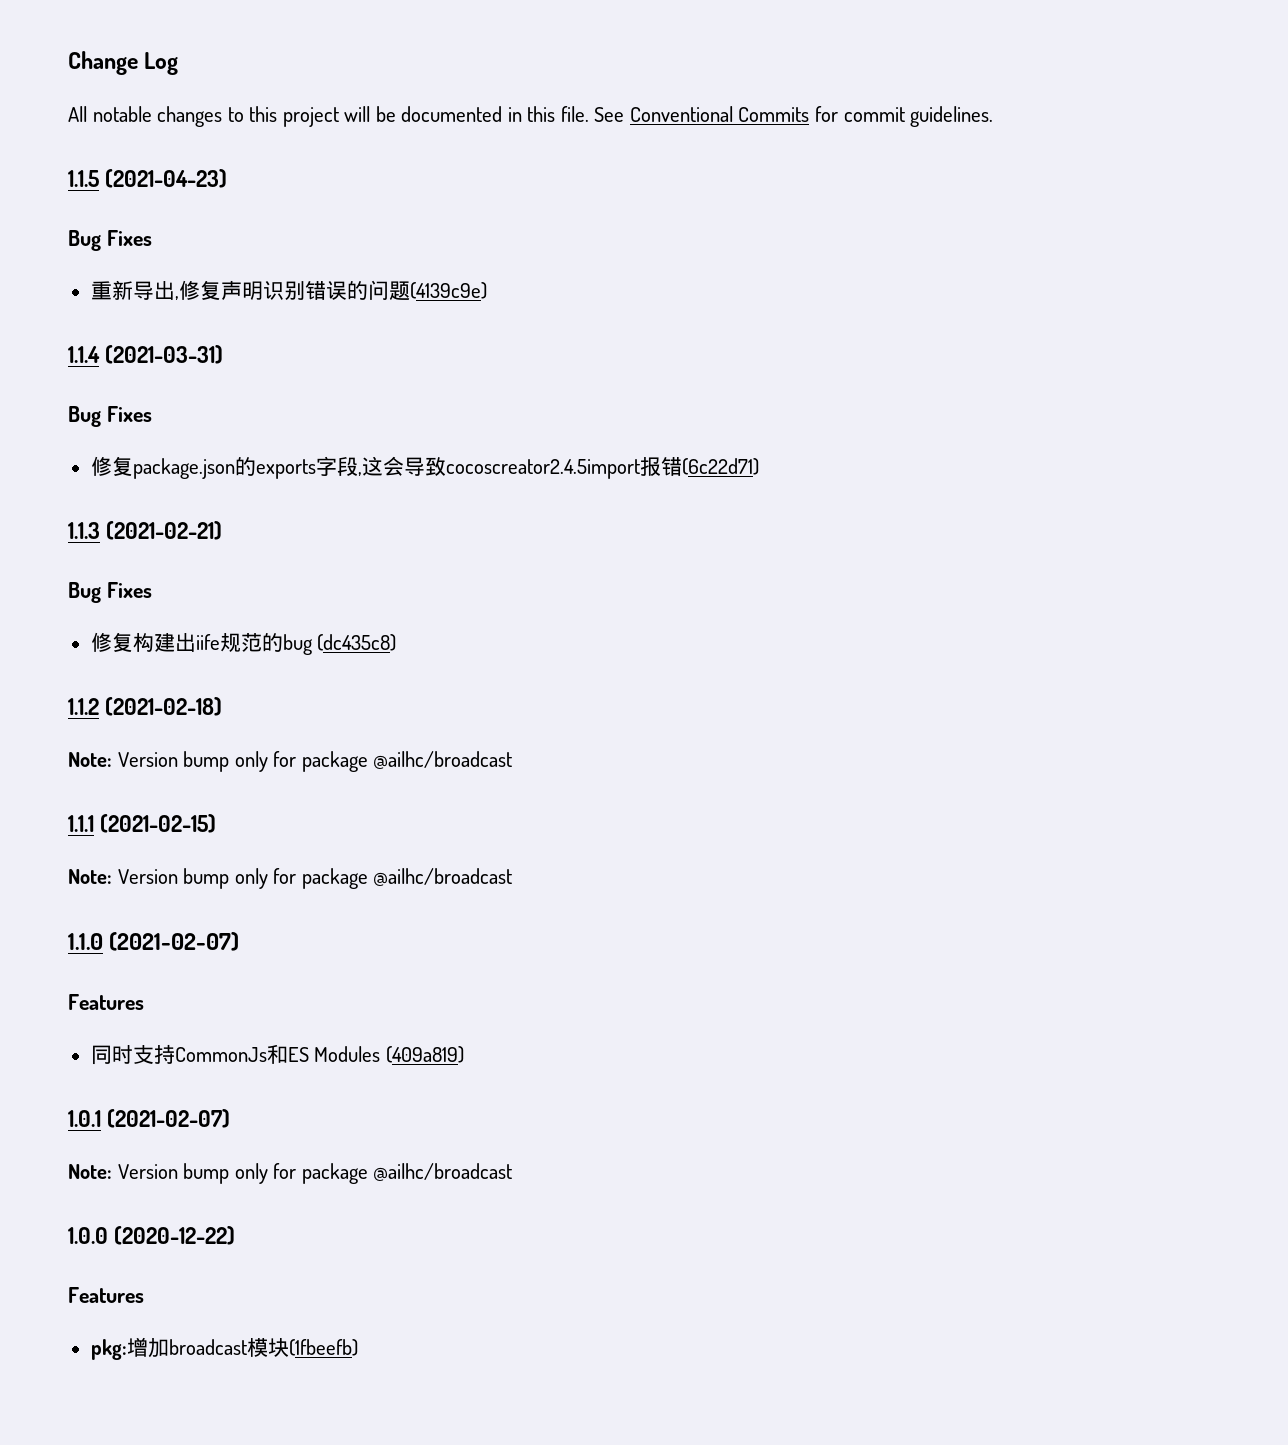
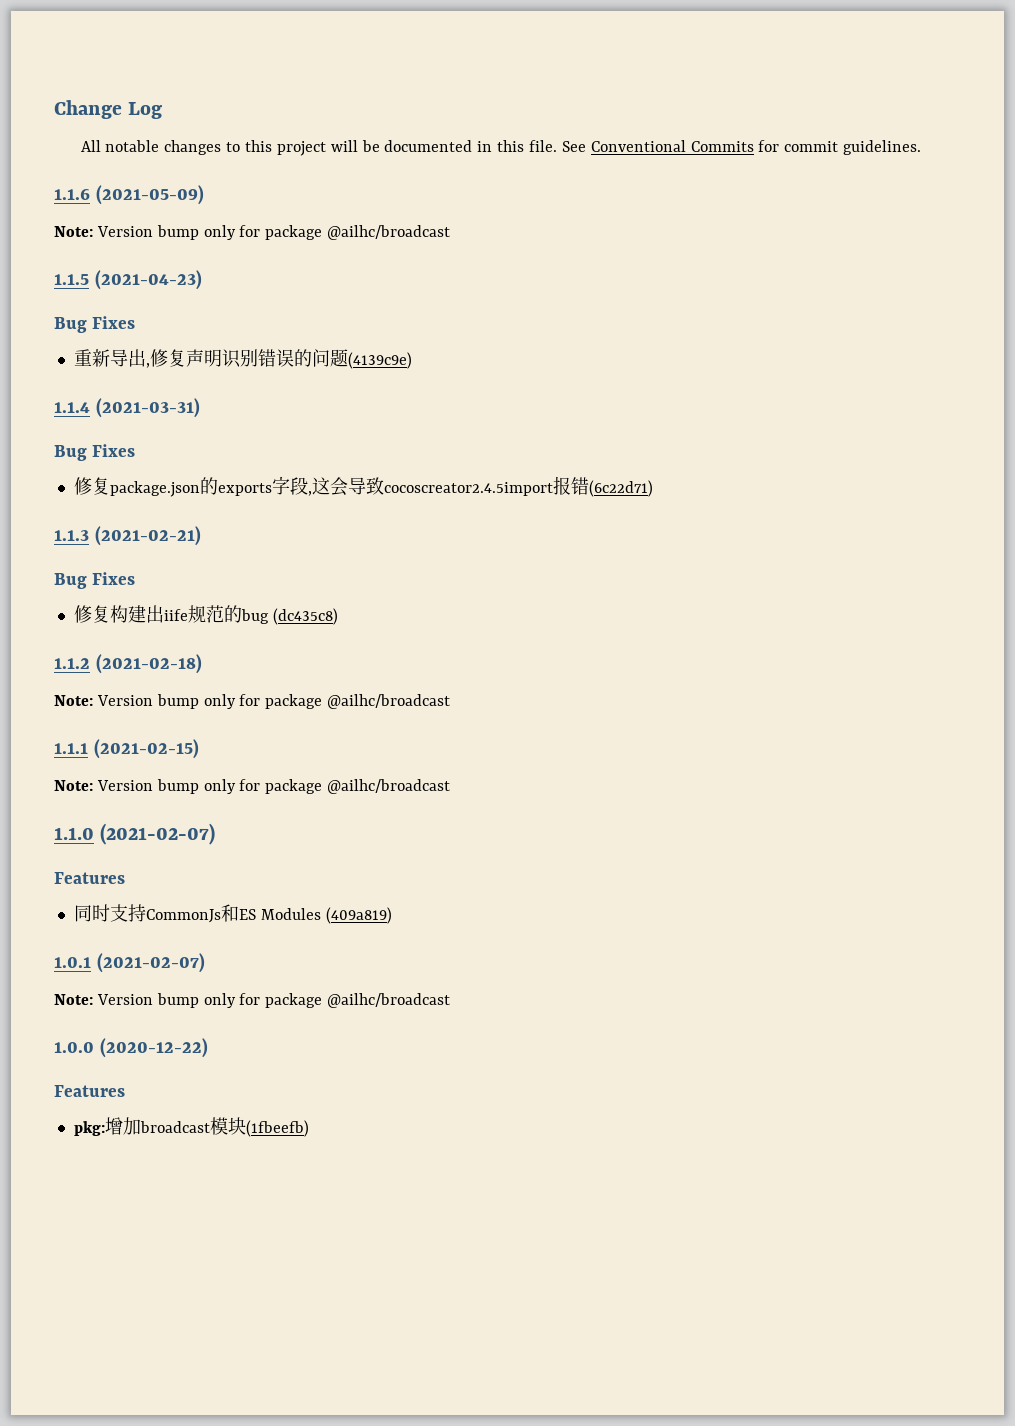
(994, 116) none -> [54,185,204,205] [54,225,451,240] // 1.1.6 (2021-05-09) // Note: Version bump only for package @ailhc/broadcast

